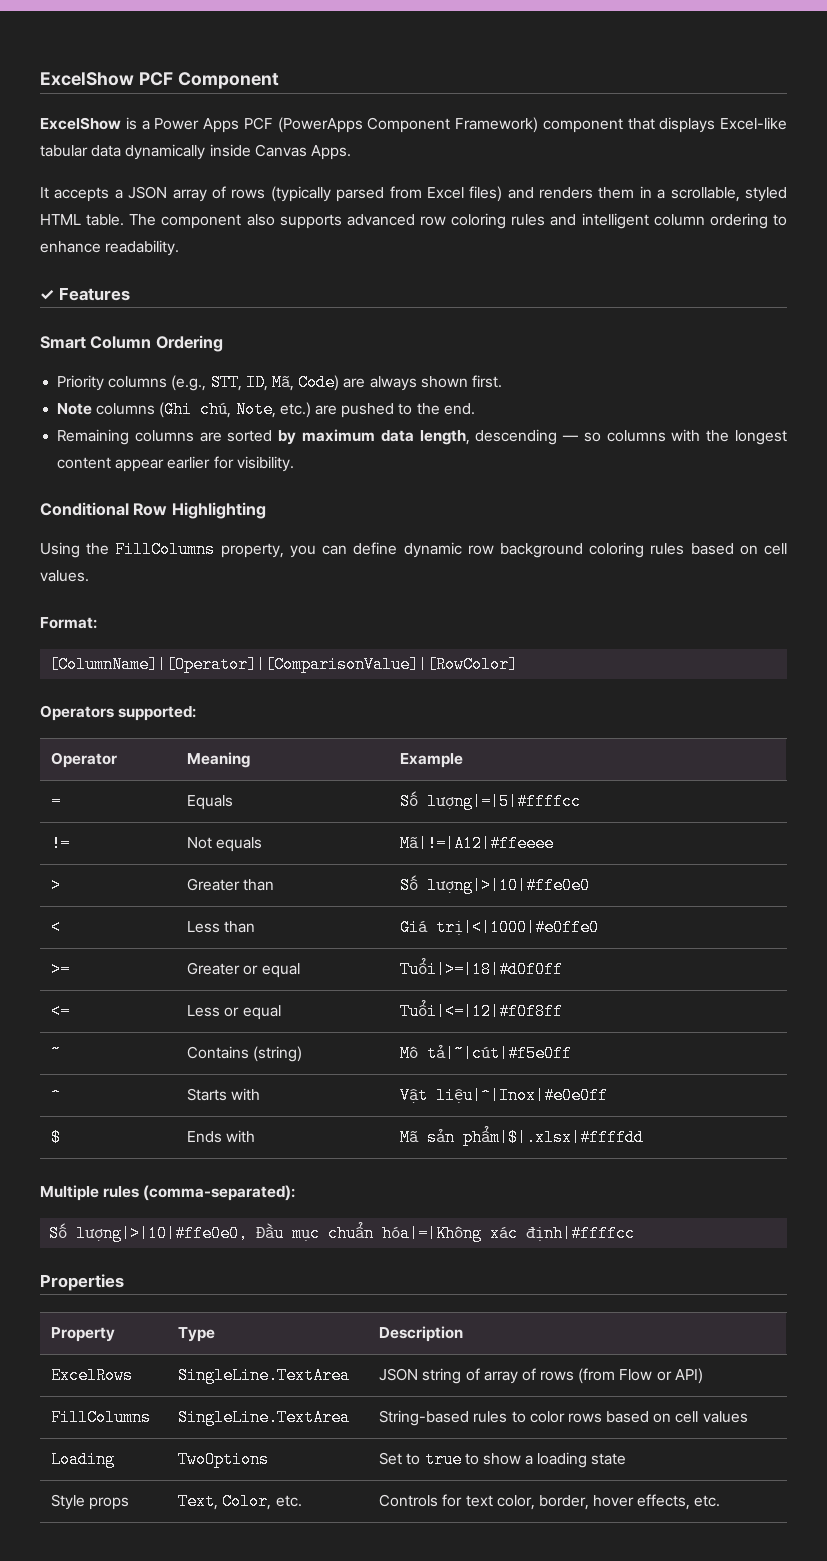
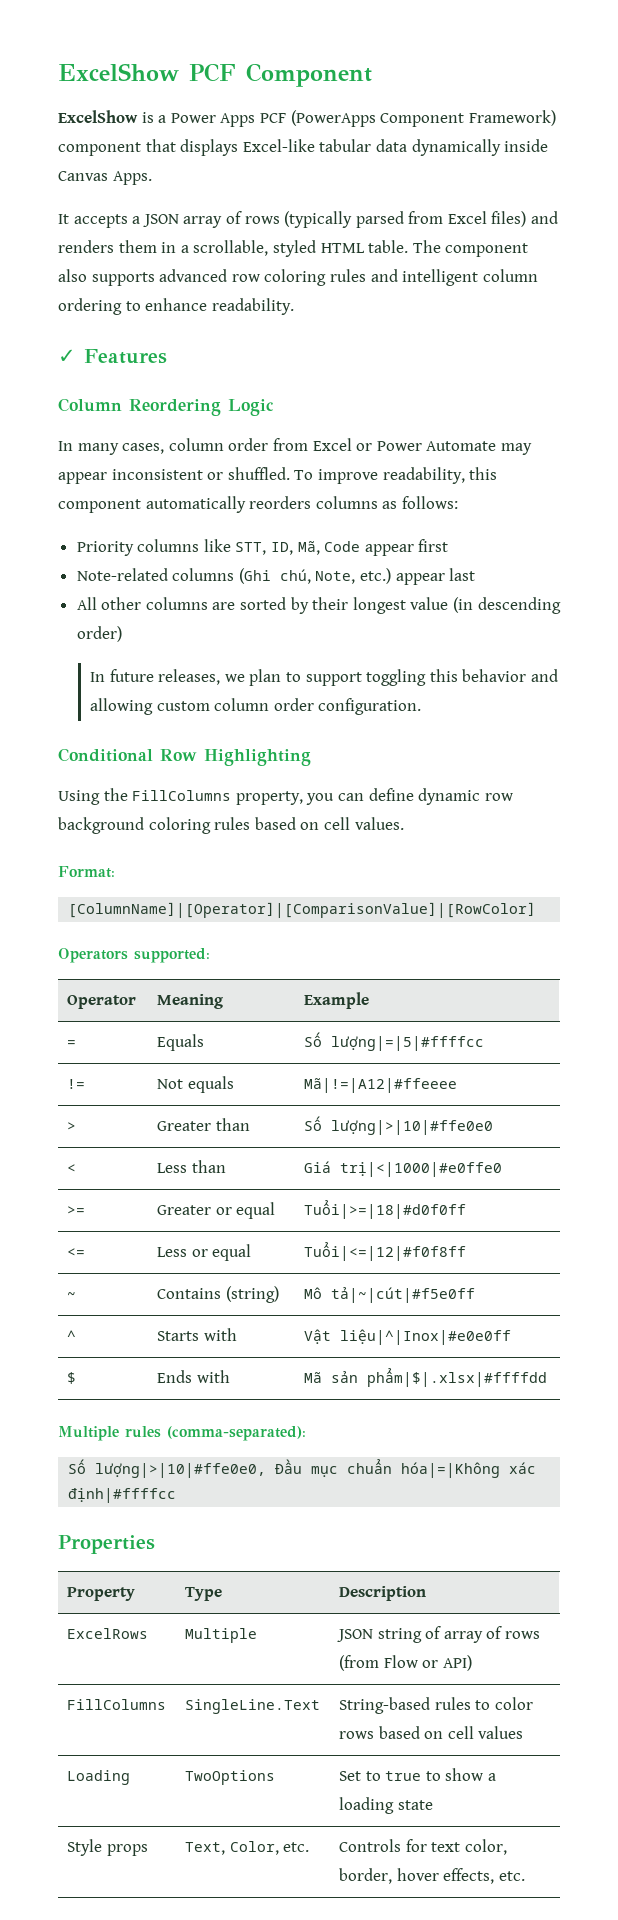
[40,335,223,352] Smart Column Ordering -> [58,398,274,416] [58,438,532,455] [58,467,498,484] [58,496,458,513] Column Reordering Logic // In many cases, column order from Excel or Power Automate may appear inconsistent or shuffled. To improve readability, this component automatically reorders columns as follows:
[171,375,207,391] (e.g., -> [203,539,231,552] like
[298,374,502,391] [57,403,93,415] Code) are always shown first. // Note -> [324,539,449,556] [76,568,168,581] Code appear first // Note-related
[314,403,475,418] [57,429,787,445] [57,456,294,472] are pushed to the end. // Remaining columns are sorted by maximum data length, descending — so columns with the longest content appear earlier for visibility. -> [395,568,476,585] [76,597,561,614] [76,626,122,642] [89,669,558,686] [89,698,422,715] appear last // All other columns are sorted by their longest value (in descending order) // In future releases, we plan to support toggling this behavior and allowing custom column order configuration.
[178,1367,351,1384] SingleLine.TextArea -> [185,1628,258,1643] Multiple
[178,1409,351,1426] SingleLine.TextArea -> [185,1699,321,1714] SingleLine.Text

